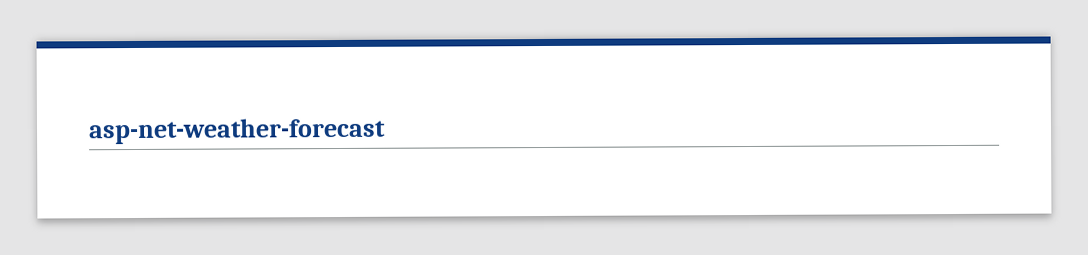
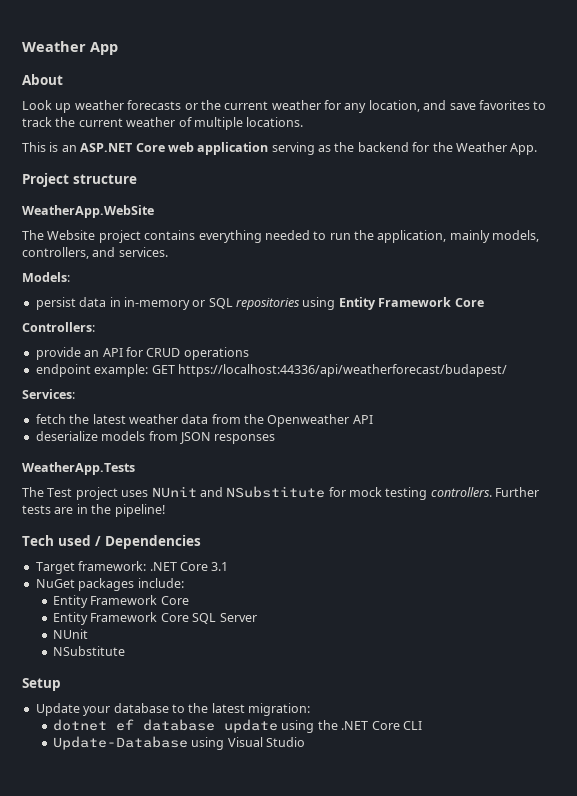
[88,117,386,145] asp-net-weather-forecast -> [22,41,118,55] [22,74,63,85] [22,100,547,113] [22,117,304,130] [22,142,538,155] [22,173,137,187] [22,205,154,218] [22,230,540,243] [22,247,168,259] [22,272,70,282] [35,297,484,310] [22,322,95,332] [35,347,249,360] [35,364,507,377] [22,389,75,399] [35,414,373,427] [35,431,276,444] [22,462,135,475] [22,486,540,500] [22,504,165,517] [22,535,201,549] [35,561,229,574] [35,578,184,591] [53,595,189,608] [53,612,257,625] [53,629,89,639] [53,646,126,656] [22,678,61,691] [35,703,310,716] [53,719,422,733] [53,736,306,750] Weather App // About // Look up weather forecasts or the current weather for any location, and save favorites to track the current weather of multiple locations. // This is an ASP.NET Core web application serving as the backend for the Weather App. // Project structure // WeatherApp.WebSite // The Website project contains everything needed to run the application, mainly models, controllers, and services. // Models: // persist data in in-memory or SQL repositories using Entity Framework Core // Controllers: // provide an API for CRUD operations // endpoint example: GET https://localhost:44336/api/weatherforecast/budapest/ // Services: // fetch the latest weather data from the Openweather API // deserialize models from JSON responses // WeatherApp.Tests // The Test project uses NUnit and NSubstitute for mock testing controllers. Further tests are in the pipeline! // Tech used / Dependencies // Target framework: .NET Core 3.1 // NuGet packages include: // Entity Framework Core // Entity Framework Core SQL Server // NUnit // NSubstitute // Setup // Update your database to the latest migration: // dotnet ef database update using the .NET Core CLI // Update-Database using Visual Studio

